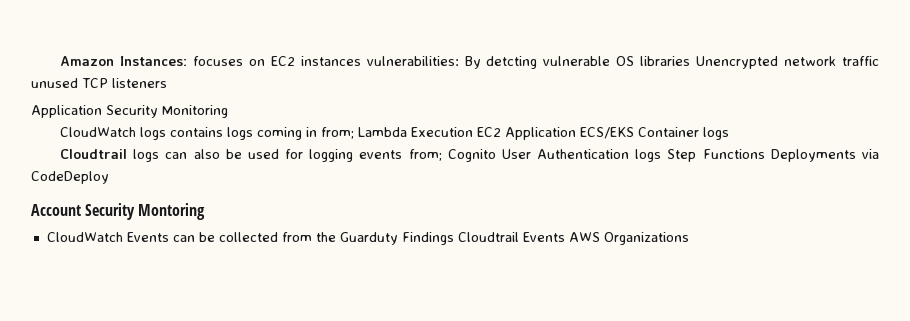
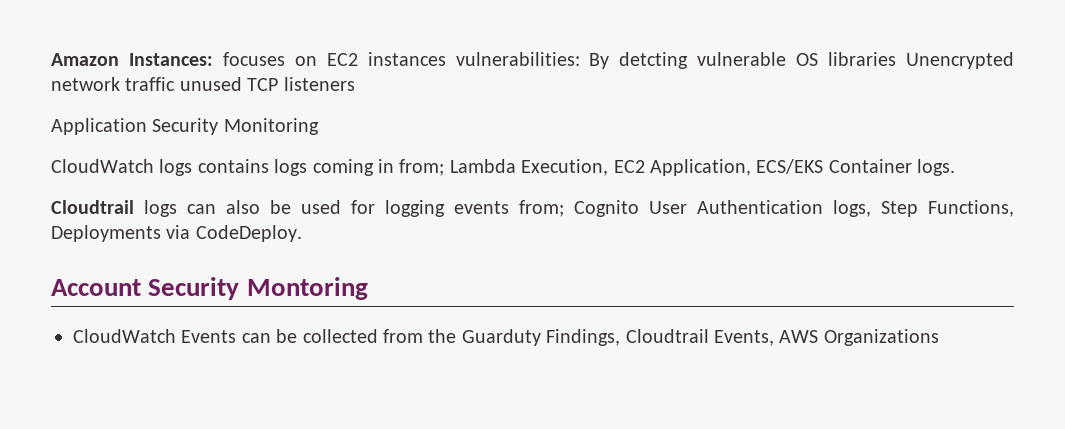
[411,127,577,140] Execution EC2 Application -> [521,159,751,176] Execution, EC2 Application,
[703,127,730,140] logs -> [917,159,956,176] logs.
[635,149,765,162] logs Step Functions -> [833,200,1014,217] logs, Step Functions,
[31,171,109,184] CodeDeploy -> [195,225,302,242] CodeDeploy.
[401,232,565,245] Findings Cloudtrail Events -> [546,329,774,346] Findings, Cloudtrail Events,

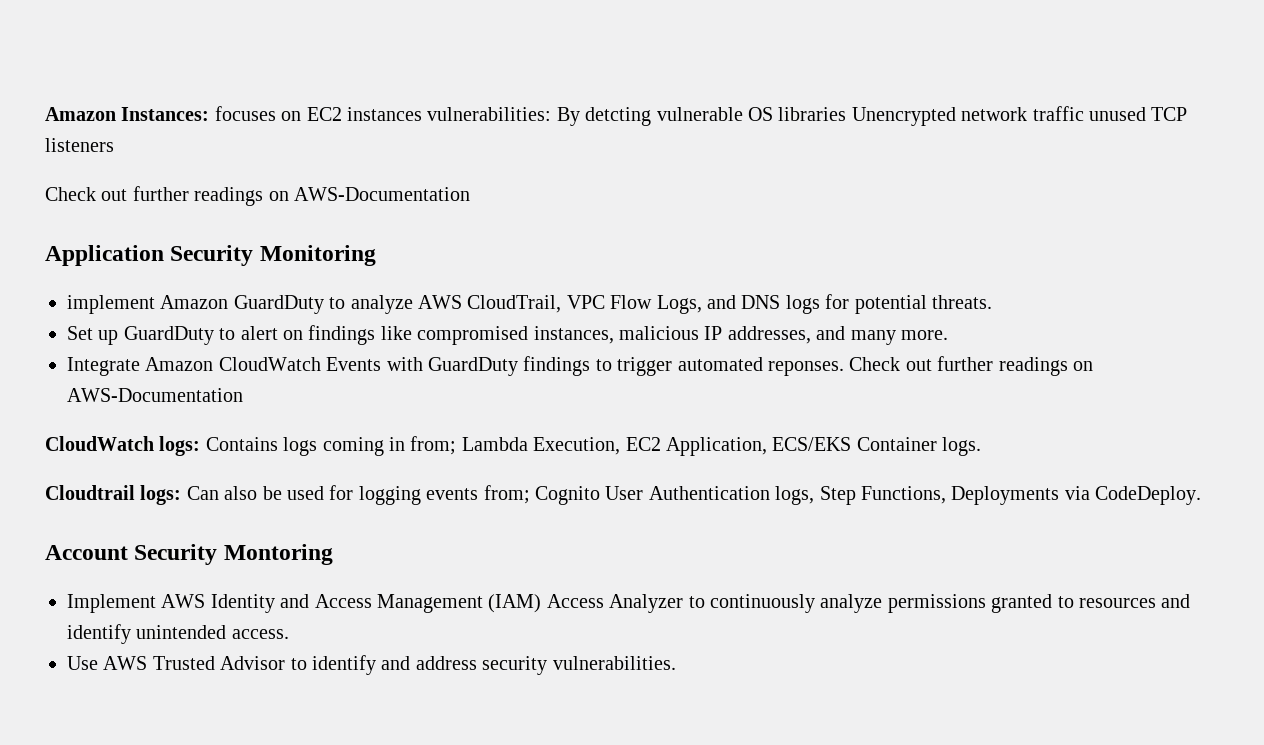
[51,118,319,135] [51,159,269,176] Application Security Monitoring // CloudWatch logs contains -> [45,186,470,206] [45,245,376,266] [67,294,992,314] [67,325,948,345] [67,356,1093,376] [67,388,243,402] [45,436,278,456] Check out further readings on AWS-Documentation // Application Security Monitoring // implement Amazon GuardDuty to analyze AWS CloudTrail, VPC Flow Logs, and DNS logs for potential threats. // Set up GuardDuty to alert on findings like compromised instances, malicious IP addresses, and many more. // Integrate Amazon CloudWatch Events with GuardDuty findings to trigger automated reponses. Check out further readings on AWS-Documentation // CloudWatch logs: Contains
[144,200,216,217] logs can -> [140,485,219,505] logs: Can
[73,329,939,346] CloudWatch Events can be collected from the Guarduty Findings, Cloudtrail Events, AWS Organizations -> [67,594,1191,613] [67,624,289,644] [67,655,676,675] Implement AWS Identity and Access Management (IAM) Access Analyzer to continuously analyze permissions granted to resources and identify unintended access. // Use AWS Trusted Advisor to identify and address security vulnerabilities.

